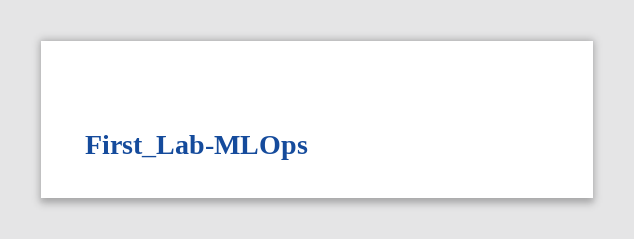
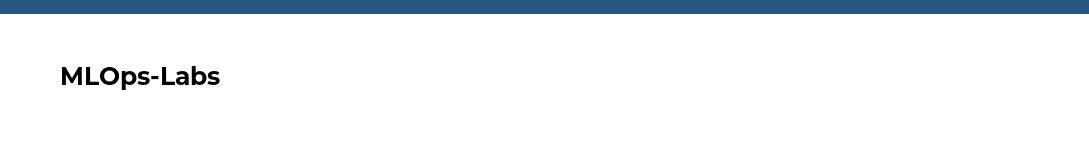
[85,135,308,160] First_Lab-MLOps -> [60,66,220,90] MLOps-Labs

